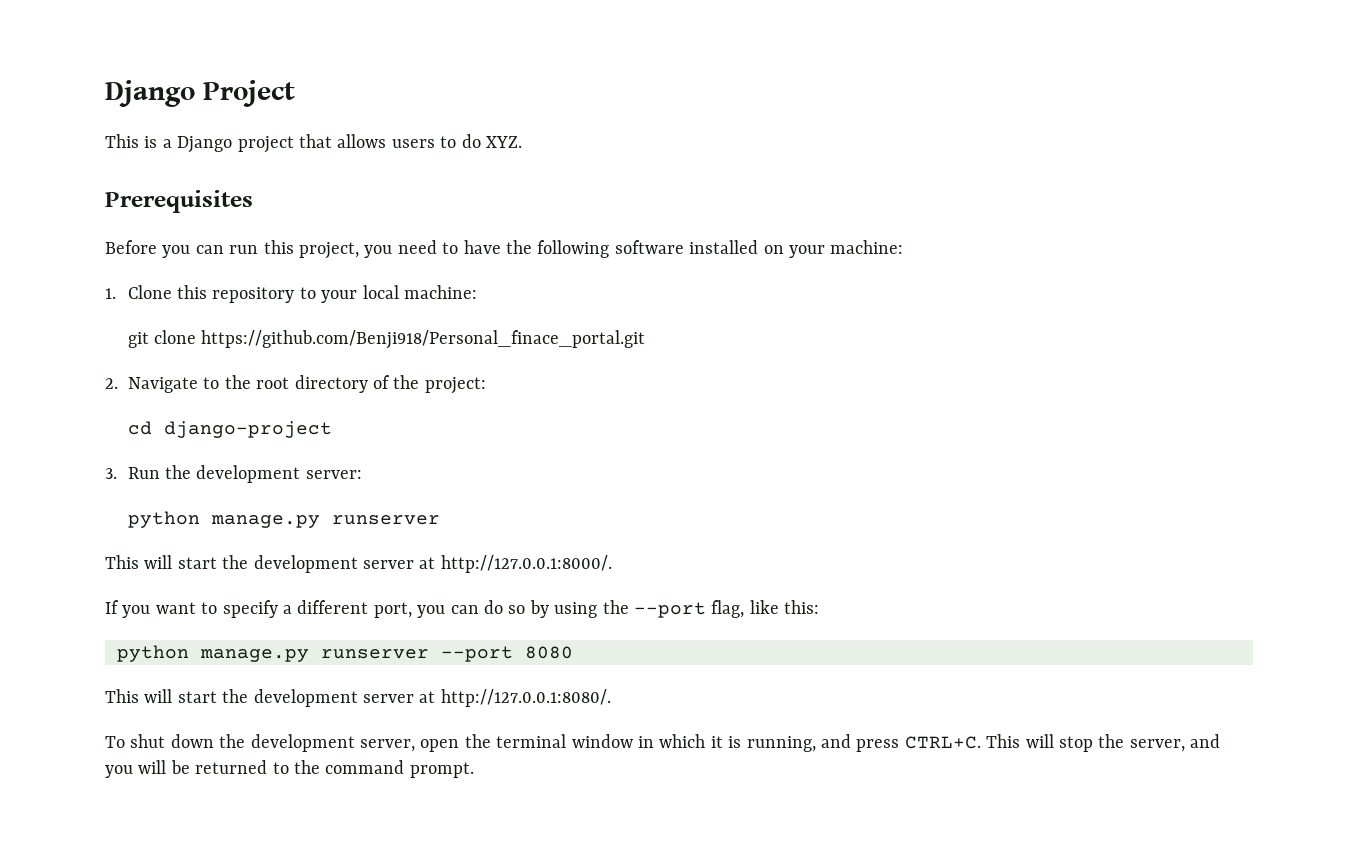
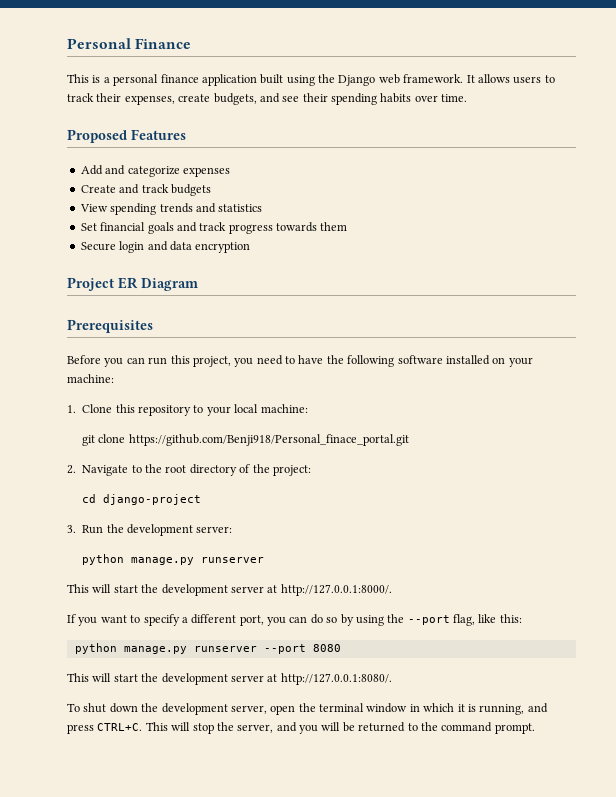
[105,80,295,107] Django Project -> [67,38,192,49] Personal Finance
[177,134,522,153] Django project that allows users to do XYZ. -> [113,74,555,86] [67,93,468,105] [67,129,186,143] [80,165,230,177] [80,184,211,196] [79,203,263,215] [80,222,348,234] [80,241,251,253] [67,277,198,291] personal finance application built using the Django web framework. It allows users to track their expenses, create budgets, and see their spending habits over time. // Proposed Features // Add and categorize expenses // Create and track budgets // View spending trends and statistics // Set financial goals and track progress towards them // Secure login and data encryption // Project ER Diagram

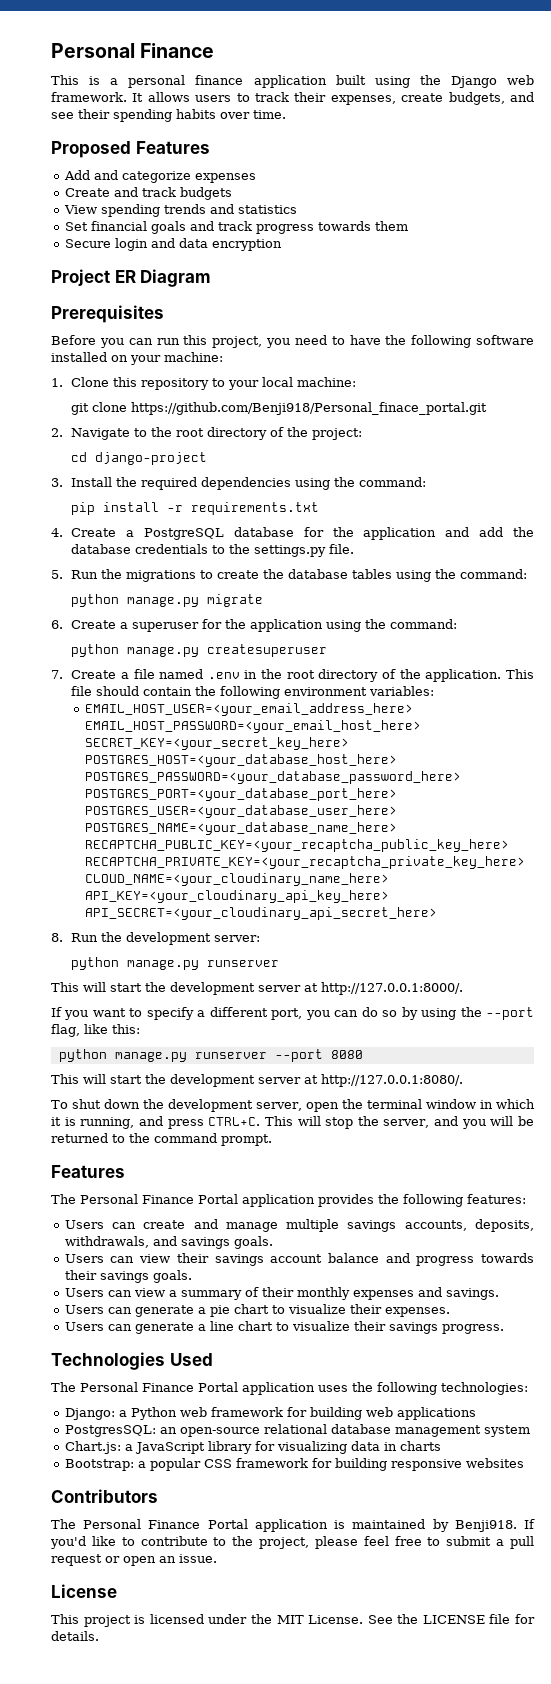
(76, 529) none -> [71,477,427,490] [71,502,320,515] [51,527,535,540] [71,544,355,557] [51,569,528,582] [71,594,264,607] [51,619,458,632] [71,644,328,657] [51,669,534,682] [71,686,435,699] [85,703,414,716] [85,720,422,733] [85,737,350,750] [85,754,398,767] [85,771,462,784] [85,788,398,801] [85,805,398,818] [85,822,398,835] [85,839,510,852] [85,856,526,869] [85,873,390,886] [85,890,390,903] [85,907,438,920] [51,933,63,942] Install the required dependencies using the command: // pip install -r requirements.txt // 4. Create a PostgreSQL database for the application and add the database credentials to the settings.py file. // 5. Run the migrations to create the database tables using the command: // python manage.py migrate // 6. Create a superuser for the application using the command: // python manage.py createsuperuser // 7. Create a file named .env in the root directory of the application. This file should contain the following environment variables: // EMAIL_HOST_USER=<your_email_address_here> EMAIL_HOST_PASSWORD=<your_email_host_here> SECRET_KEY=<your_secret_key_here> POSTGRES_HOST=<your_database_host_here> POSTGRES_PASSWORD=<your_database_password_here> POSTGRES_PORT=<your_database_port_here> POSTGRES_USER=<your_database_user_here> POSTGRES_NAME=<your_database_name_here> RECAPTCHA_PUBLIC_KEY=<your_recaptcha_public_key_here> RECAPTCHA_PRIVATE_KEY=<your_recaptcha_private_key_here> CLOUD_NAME=<your_cloudinary_name_here> API_KEY=<your_cloudinary_api_key_here> API_SECRET=<your_cloudinary_api_secret_here> // 8.
(535, 728) none -> [51,1165,125,1178] [51,1194,526,1207] [64,1219,534,1232] [64,1236,273,1249] [64,1253,534,1266] [64,1270,192,1283] [64,1287,499,1300] [64,1304,450,1317] [64,1321,504,1334] [51,1352,213,1370] [51,1382,528,1395] [64,1407,476,1420] [64,1424,530,1437] [64,1441,441,1454] [64,1458,524,1471] [51,1489,158,1503] [51,1519,535,1532] [50,1536,535,1549] [51,1554,217,1566] [51,1584,117,1598] [51,1614,535,1627] [51,1631,99,1641] // Features // The Personal Finance Portal application provides the following features: // Users can create and manage multiple savings accounts, deposits, withdrawals, and savings goals. // Users can view their savings account balance and progress towards their savings goals. // Users can view a summary of their monthly expenses and savings. // Users can generate a pie chart to visualize their expenses. // Users can generate a line chart to visualize their savings progress. // Technologies Used // The Personal Finance Portal application uses the following technologies: // Django: a Python web framework for building web applications // PostgresSQL: an open-source relational database management system // Chart.js: a JavaScript library for visualizing data in charts // Bootstrap: a popular CSS framework for building responsive websites // Contributors // The Personal Finance Portal application is maintained by Benji918. If you'd like to contribute to the project, please feel free to submit a pull request or open an issue. // License // This project is licensed under the MIT License. See the LICENSE file for details.

